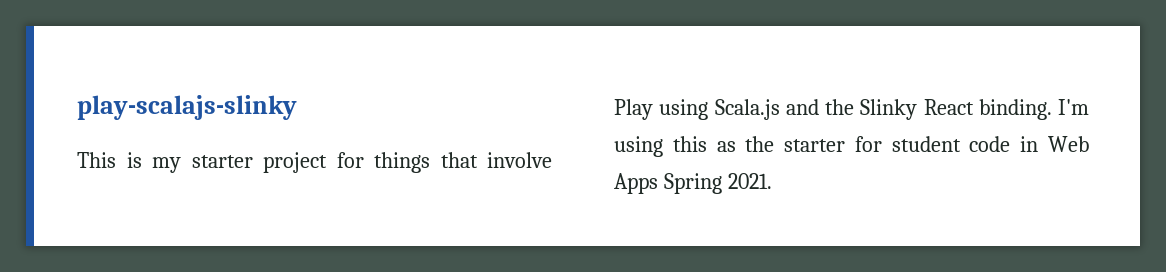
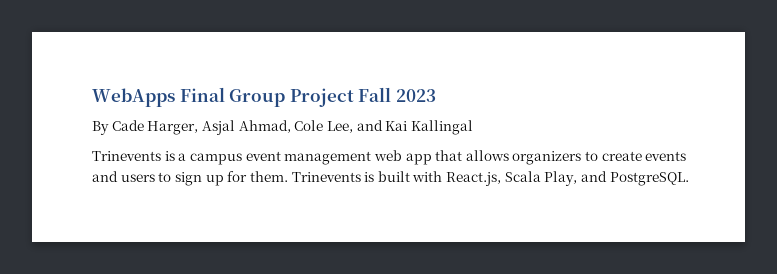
[77,95,297,120] [77,152,552,173] [614,99,1089,120] [614,136,1089,157] [614,173,772,194] play-scalajs-slinky // This is my starter project for things that involve Play using Scala.js and the Slinky React binding. I'm using this as the starter for student code in Web Apps Spring 2021. -> [92,87,436,107] [92,120,473,135] [92,150,687,165] [92,171,689,186] WebApps Final Group Project Fall 2023 // By Cade Harger, Asjal Ahmad, Cole Lee, and Kai Kallingal // Trinevents is a campus event management web app that allows organizers to create events and users to sign up for them. Trinevents is built with React.js, Scala Play, and PostgreSQL.

